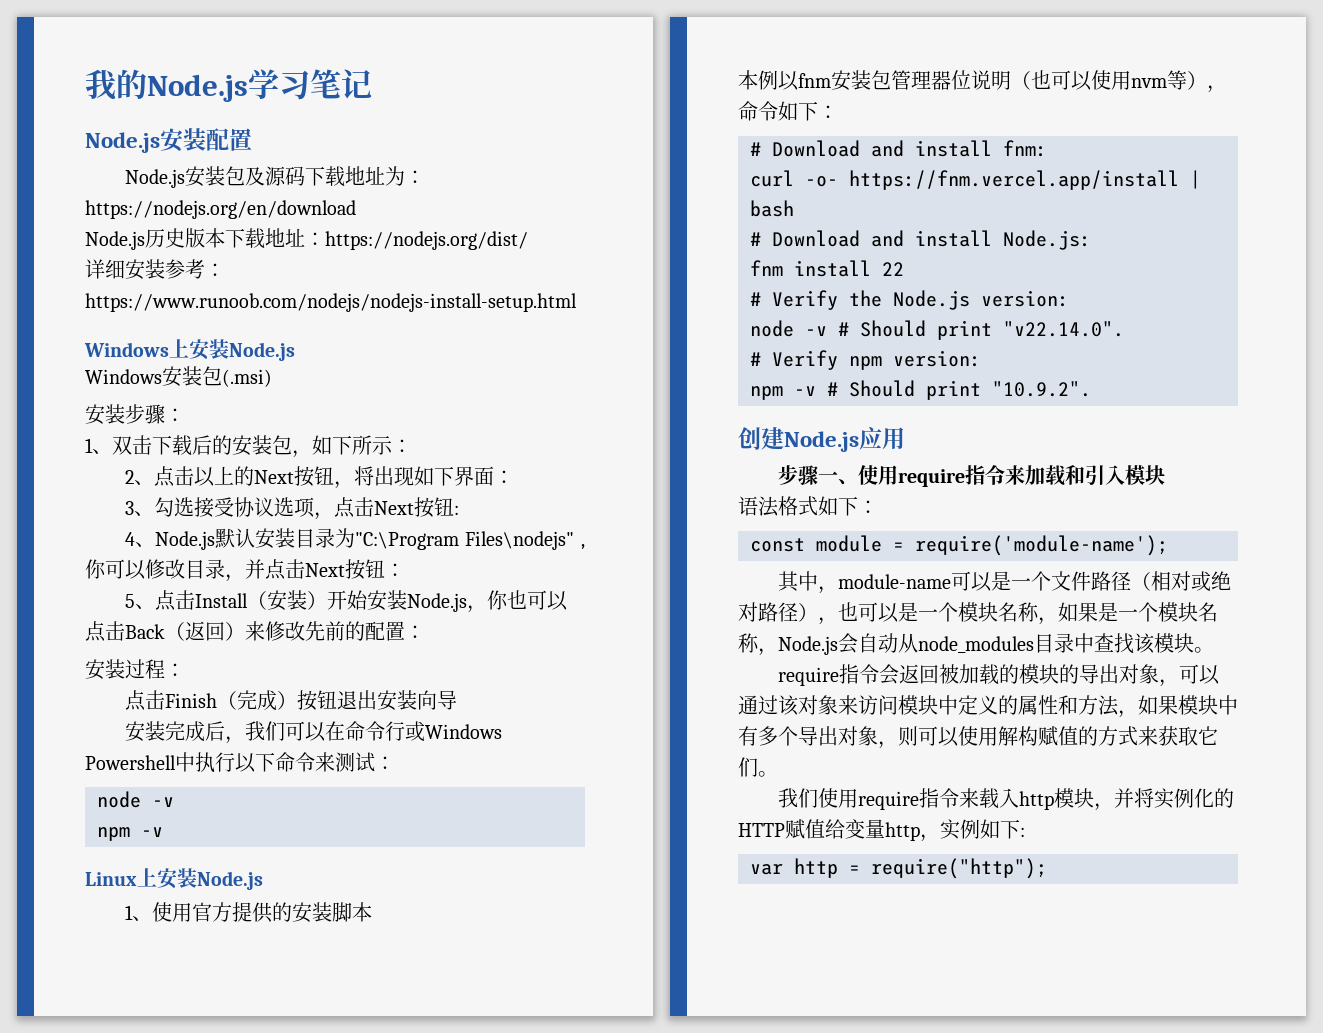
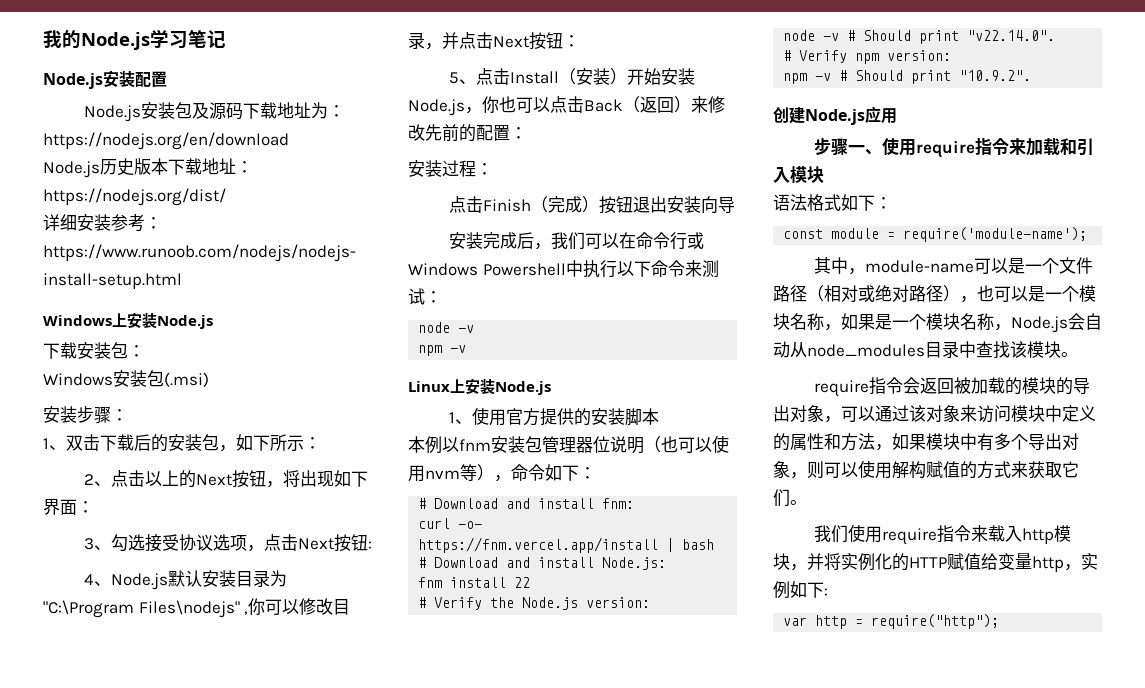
(295, 351) none -> [43,342,145,359] // 下载安装包：

